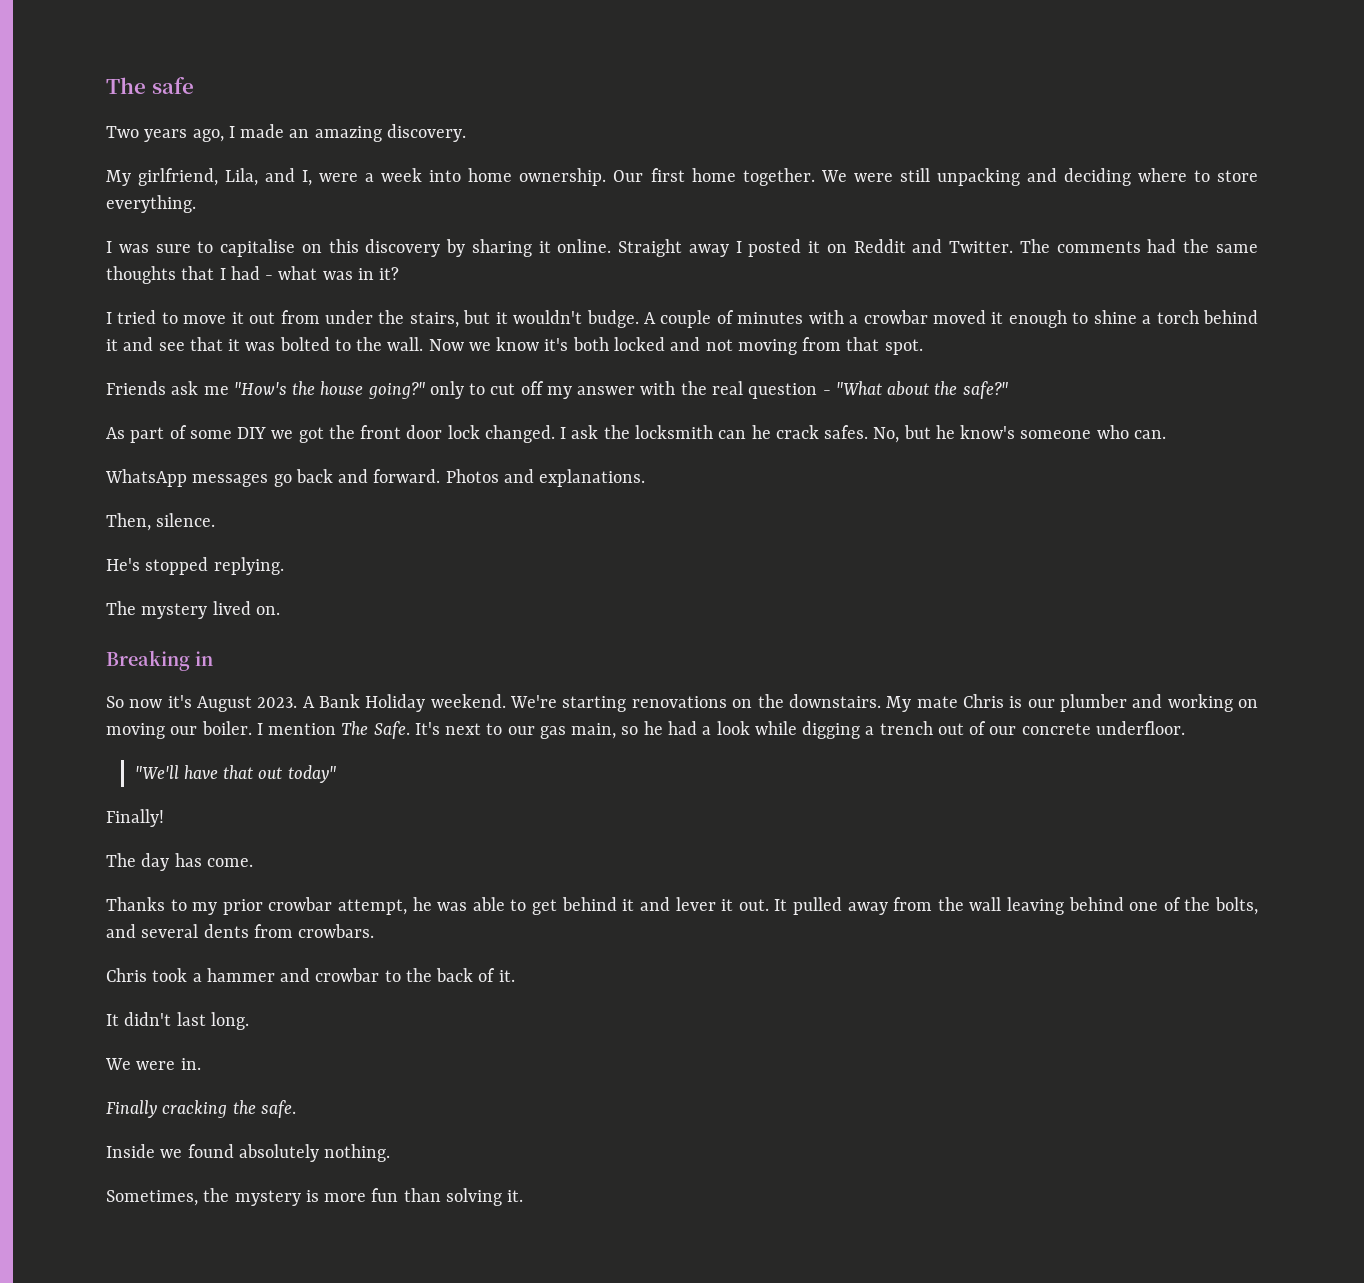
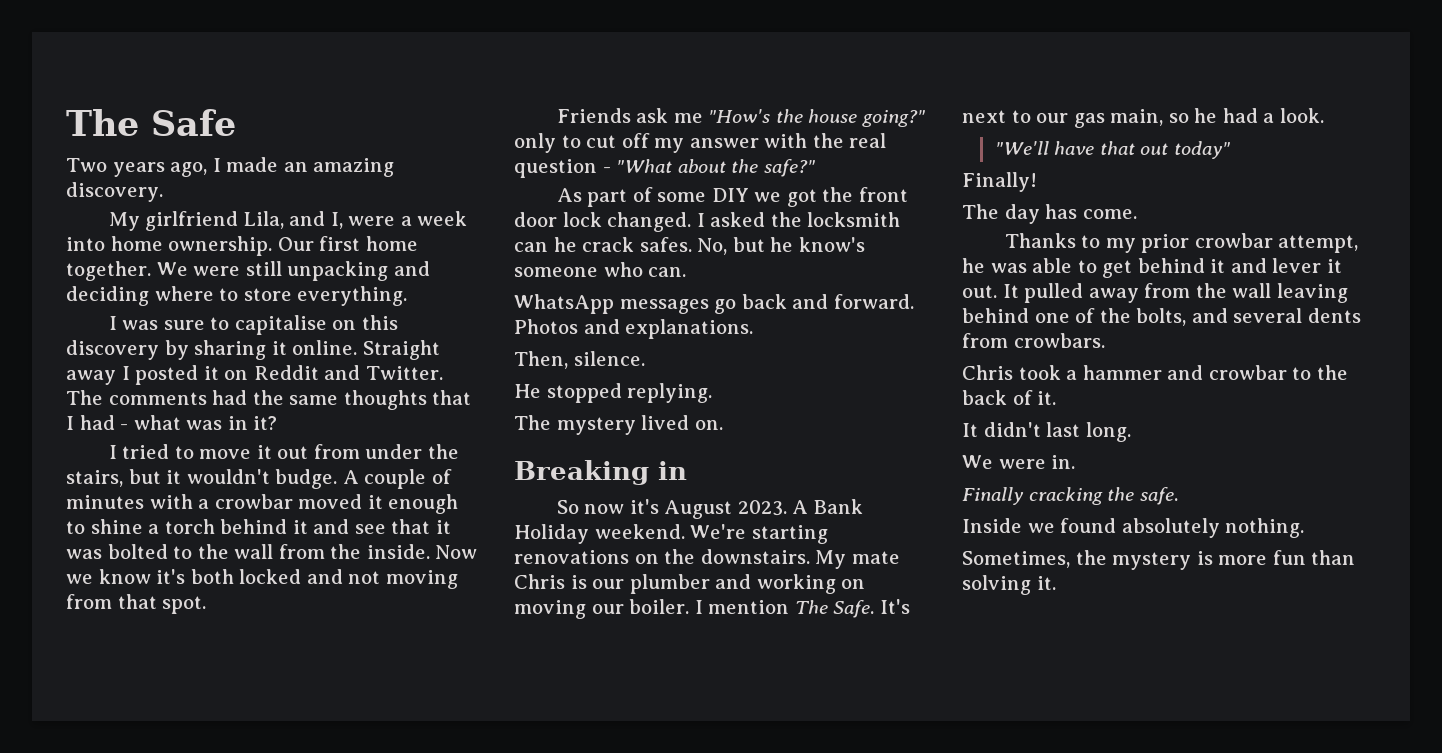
[106,77,194,94] The safe -> [66,109,236,136] The Safe
[138,168,219,186] girlfriend, -> [145,211,239,231] girlfriend
[387,337,424,351] wall. -> [234,544,430,559] wall from the inside.
[571,425,599,439] ask -> [710,212,766,227] asked
[106,558,140,571] He's -> [514,384,541,398] He
[716,721,1185,739] look while digging a trench out of our concrete underfloor. -> [1279,108,1324,123] look.

